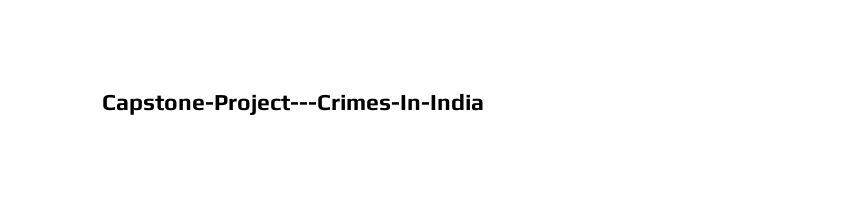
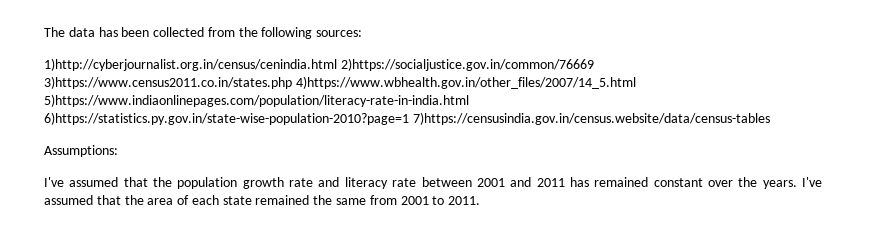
[102,93,484,116] Capstone-Project---Crimes-In-India -> [44,27,363,39] [44,58,594,71] [44,76,636,89] [44,94,469,107] [44,112,770,125] [44,145,118,157] [44,177,823,189] [44,195,481,205] The data has been collected from the following sources: // 1)http://cyberjournalist.org.in/census/cenindia.html 2)https://socialjustice.gov.in/common/76669 3)https://www.census2011.co.in/states.php 4)https://www.wbhealth.gov.in/other_files/2007/14_5.html 5)https://www.indiaonlinepages.com/population/literacy-rate-in-india.html 6)https://statistics.py.gov.in/state-wise-population-2010?page=1 7)https://censusindia.gov.in/census.website/data/census-tables // Assumptions: // I've assumed that the population growth rate and literacy rate between 2001 and 2011 has remained constant over the years. I've assumed that the area of each state remained the same from 2001 to 2011.

